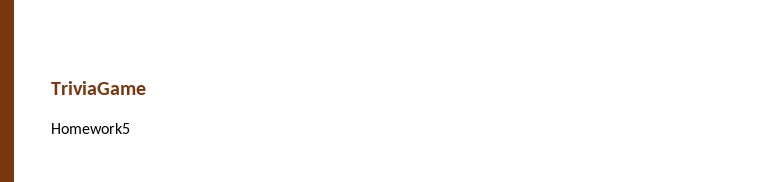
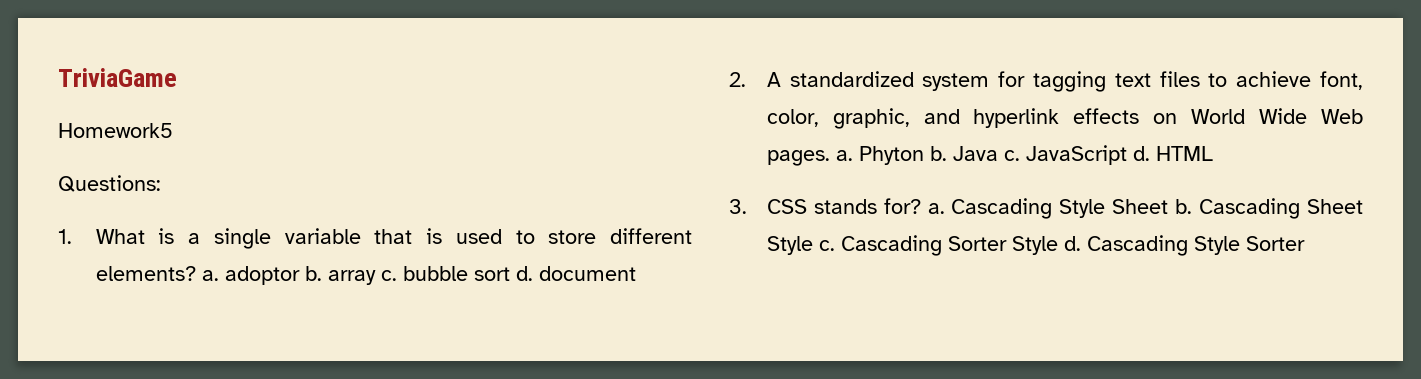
(130, 128) none -> [58,175,161,192] [58,228,692,249] [95,266,636,285] [729,71,1363,92] [766,108,1363,129] [766,145,1213,166] [729,198,1363,219] [766,235,1305,256] // Questions: // 1. What is a single variable that is used to store different elements? a. adoptor b. array c. bubble sort d. document // 2. A standardized system for tagging text files to achieve font, color, graphic, and hyperlink effects on World Wide Web pages. a. Phyton b. Java c. JavaScript d. HTML // 3. CSS stands for? a. Cascading Style Sheet b. Cascading Sheet Style c. Cascading Sorter Style d. Cascading Style Sorter

